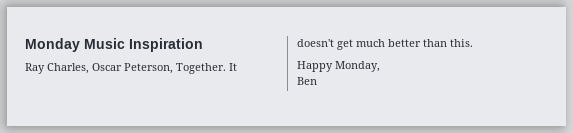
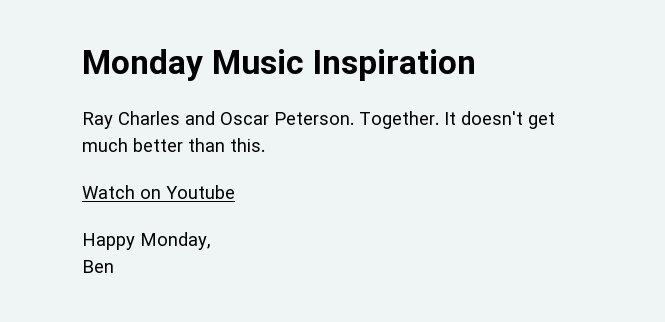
[47,63,173,74] Charles, Oscar Peterson, -> [118,111,354,125] Charles and Oscar Peterson.
(473, 43) none -> [82,185,235,199] // Watch on Youtube

